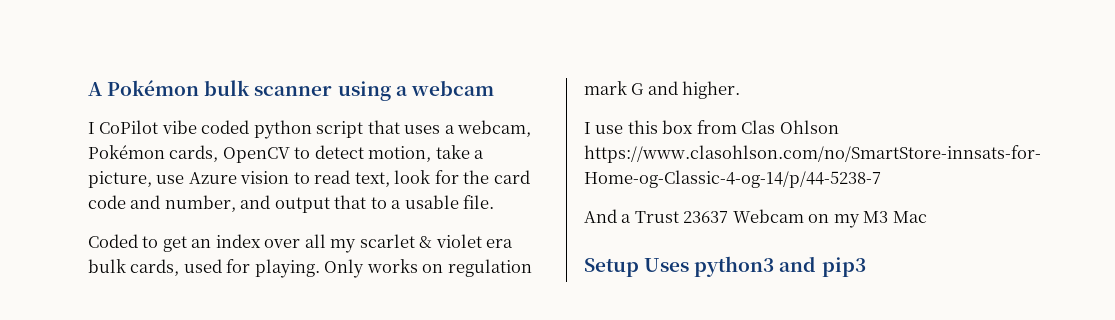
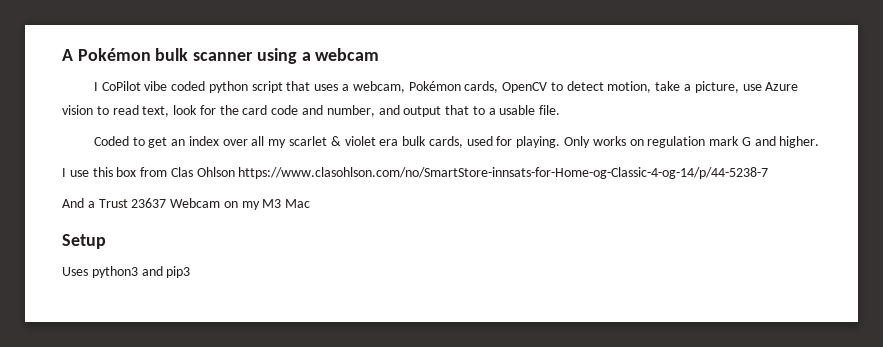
(639, 267) none -> (106, 241) //

